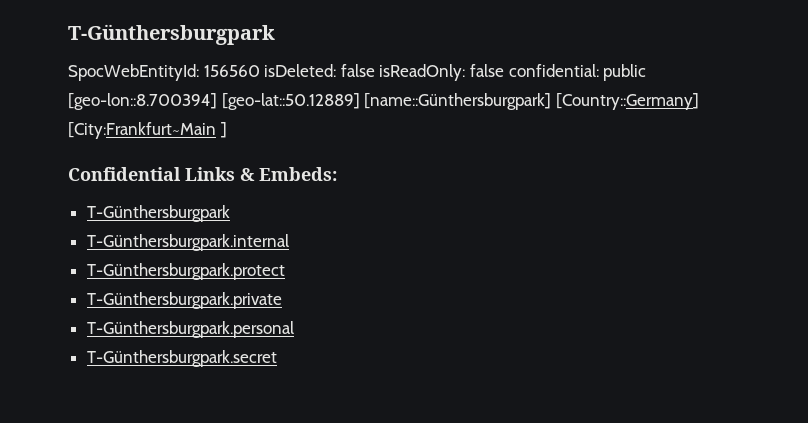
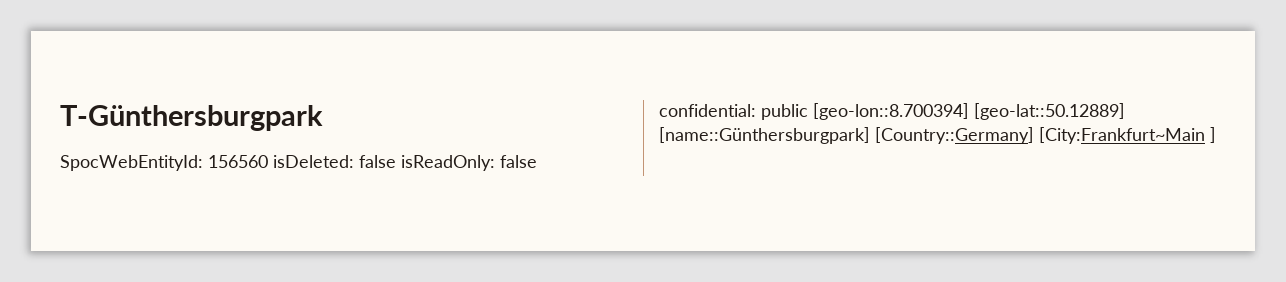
[68,167,337,181] [86,205,230,222] [86,234,289,251] [86,263,285,280] [86,292,282,309] [86,321,294,338] [86,350,277,367] // Confidential Links & Embeds: // T-Günthersburgpark // T-Günthersburgpark.internal // T-Günthersburgpark.protect // T-Günthersburgpark.private // T-Günthersburgpark.personal // T-Günthersburgpark.secret -> (1216, 135) none

